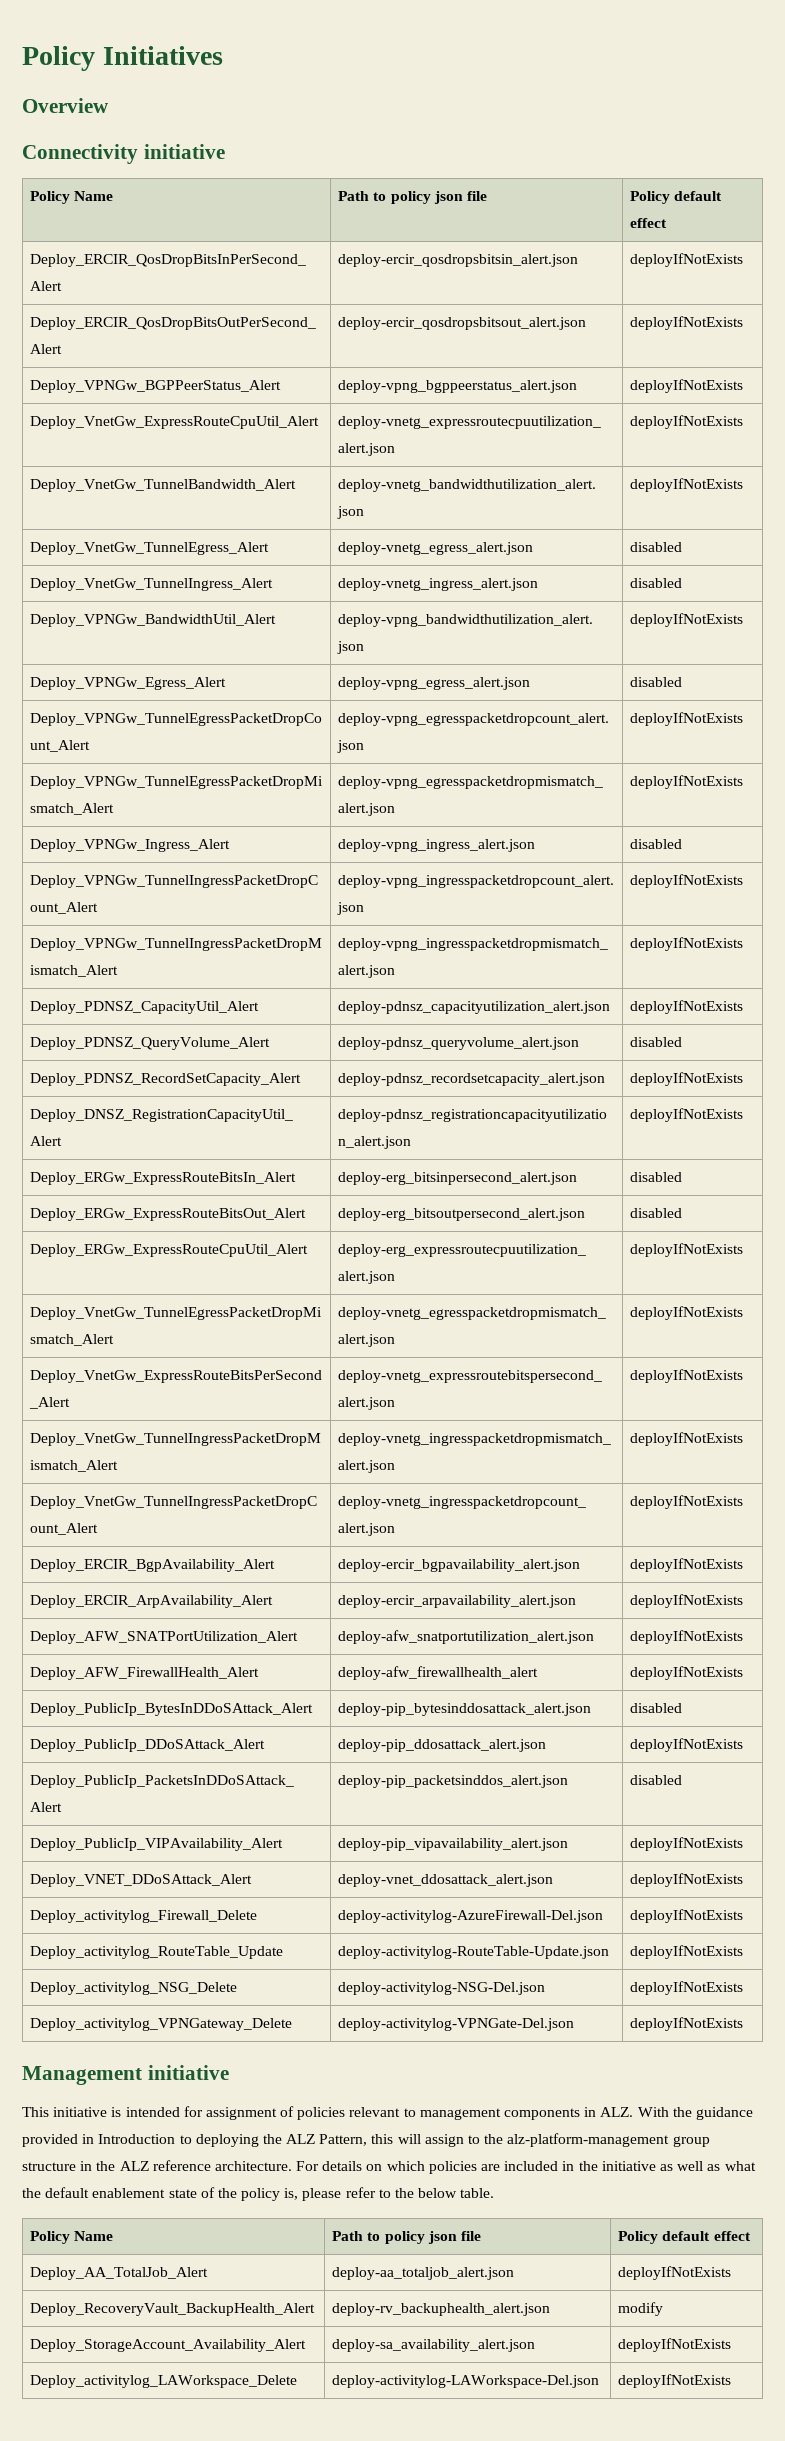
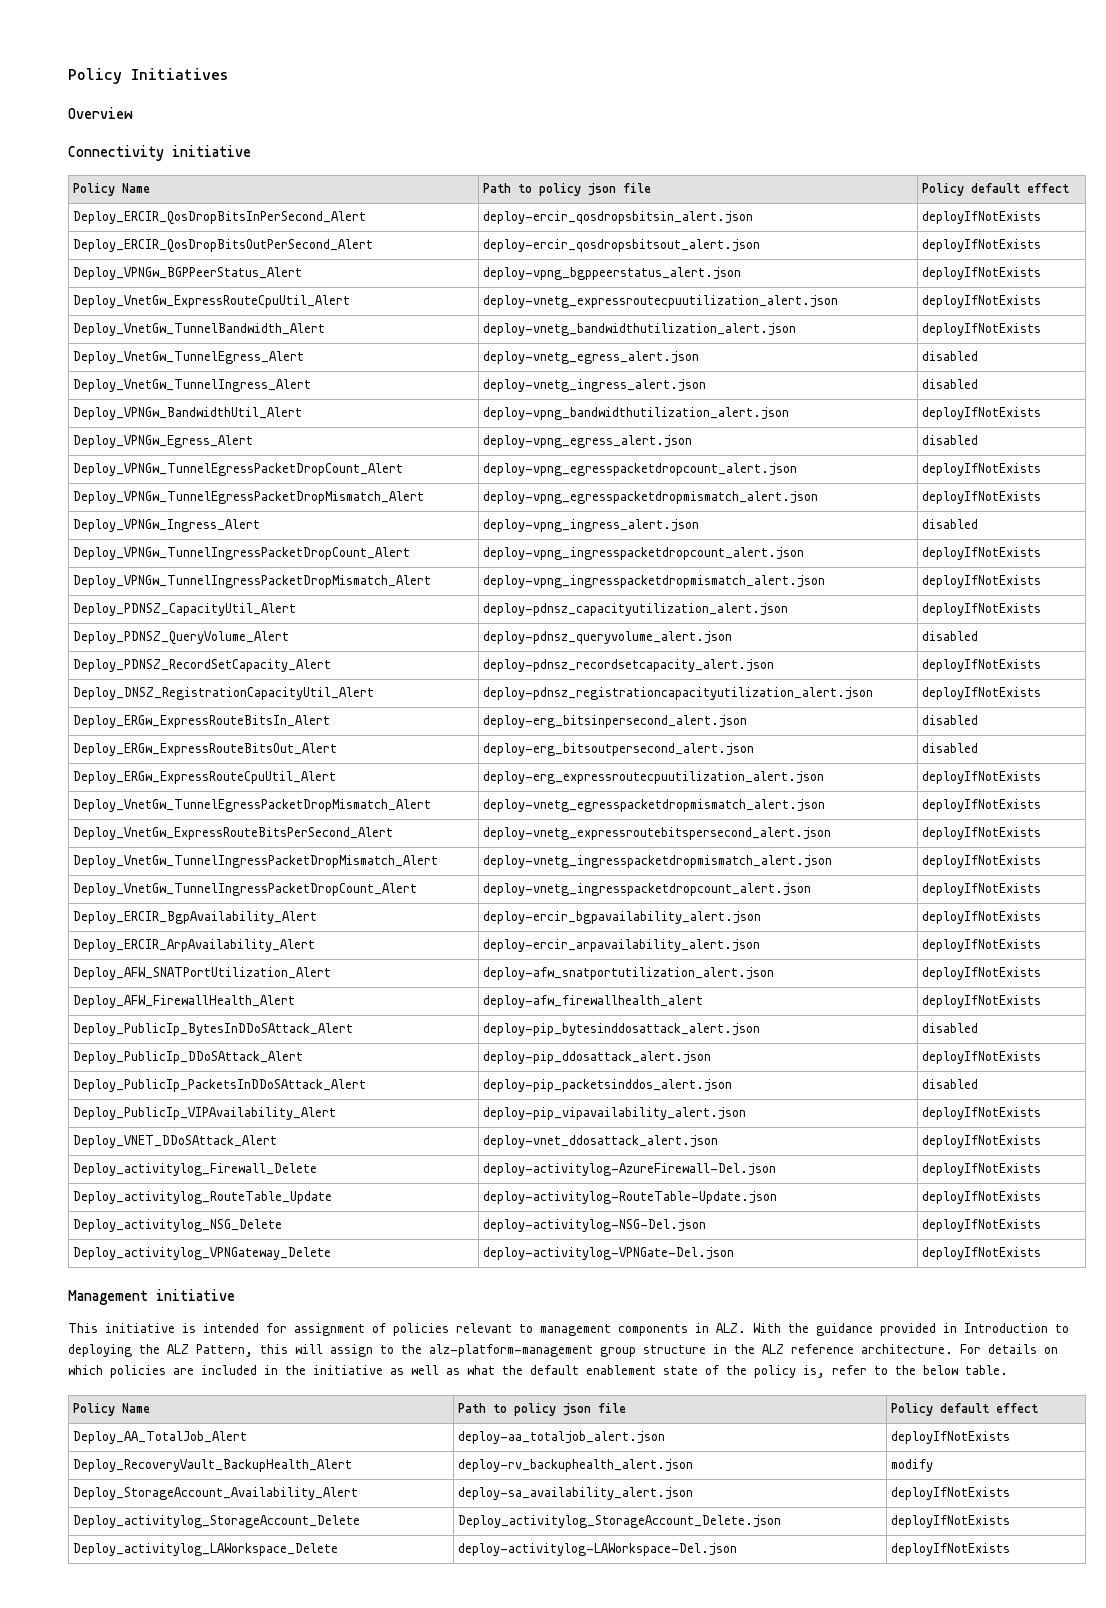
[302,2188,342,2201] please -> (825, 1371) none
(732, 2345) none -> [73,1515,361,1528] [458,1515,782,1528] [891,1515,1011,1528] // Deploy_activitylog_StorageAccount_Delete | Deploy_activitylog_StorageAccount_Delete.json | deployIfNotExists

